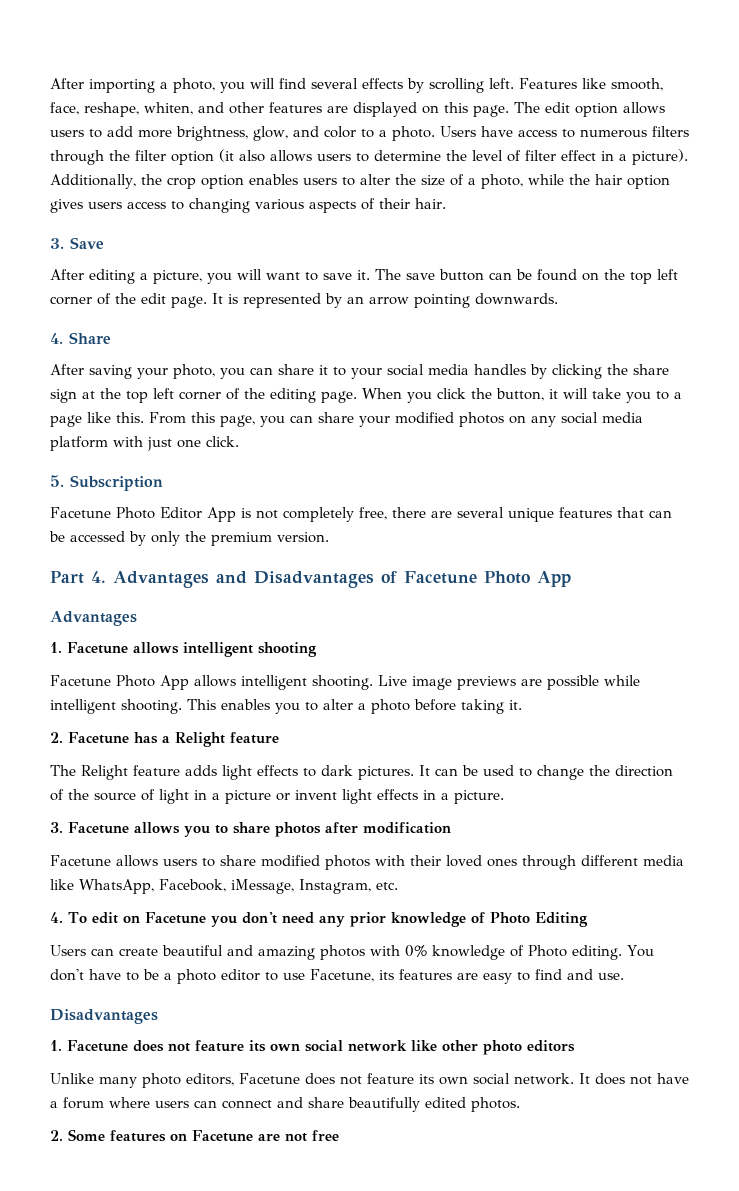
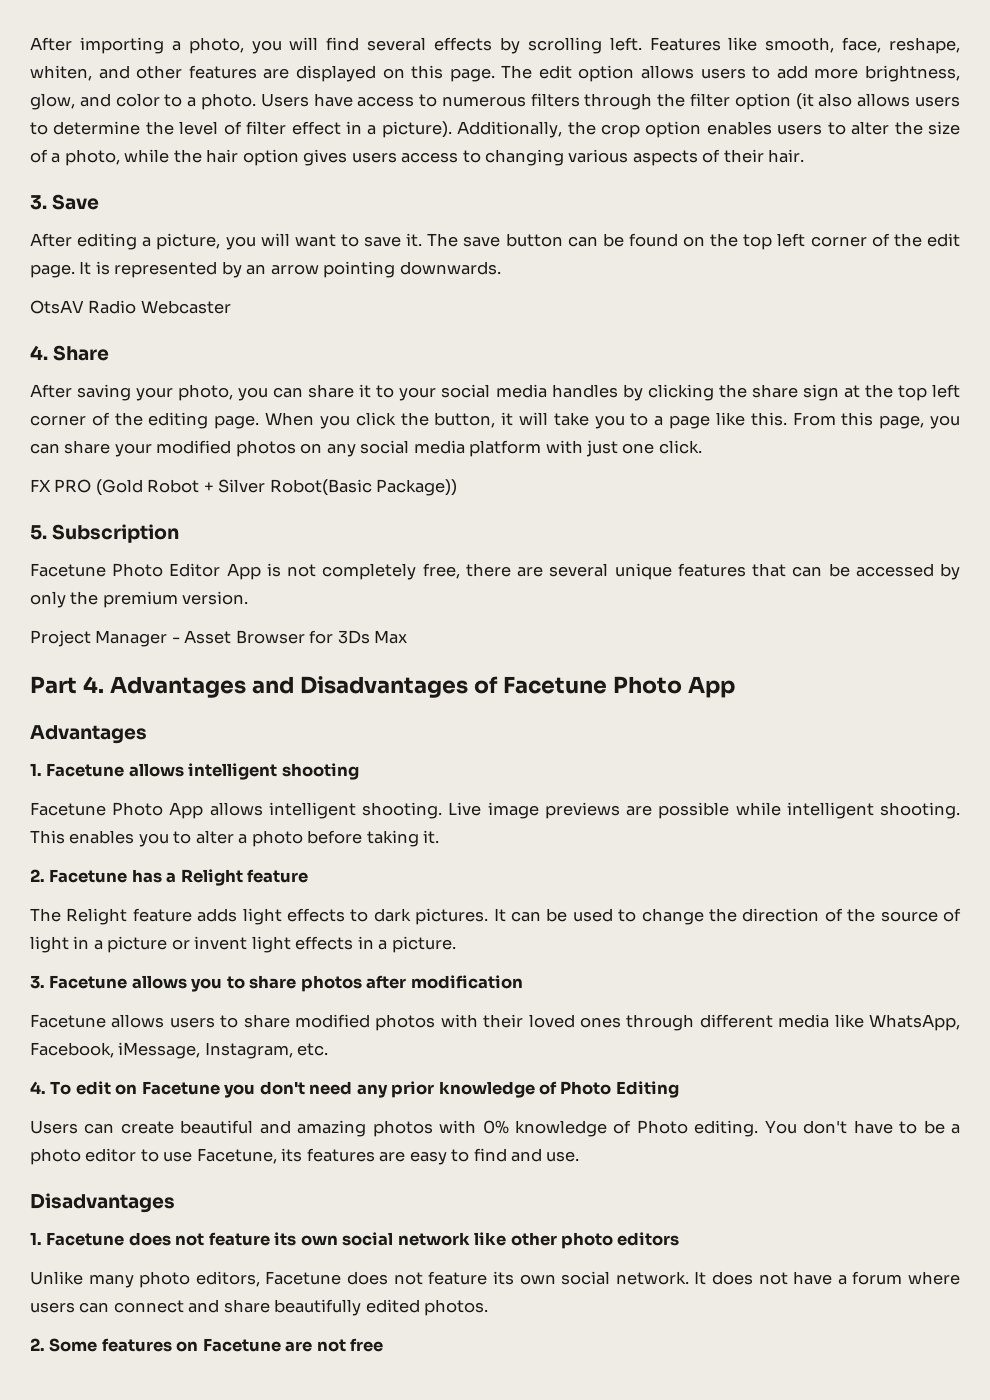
(558, 299) none -> [30,300,231,314] // OtsAV Radio Webcaster
(239, 441) none -> [30,479,458,496] // FX PRO (Gold Robot + Silver Robot(Basic Package))
(329, 537) none -> [30,630,408,647] // Project Manager - Asset Browser for 3Ds Max

